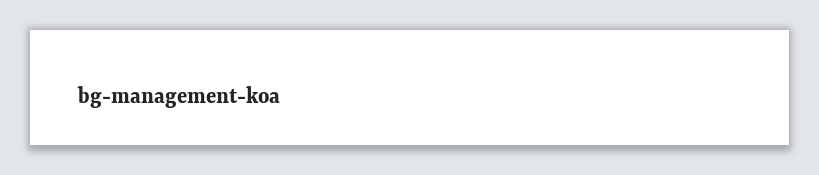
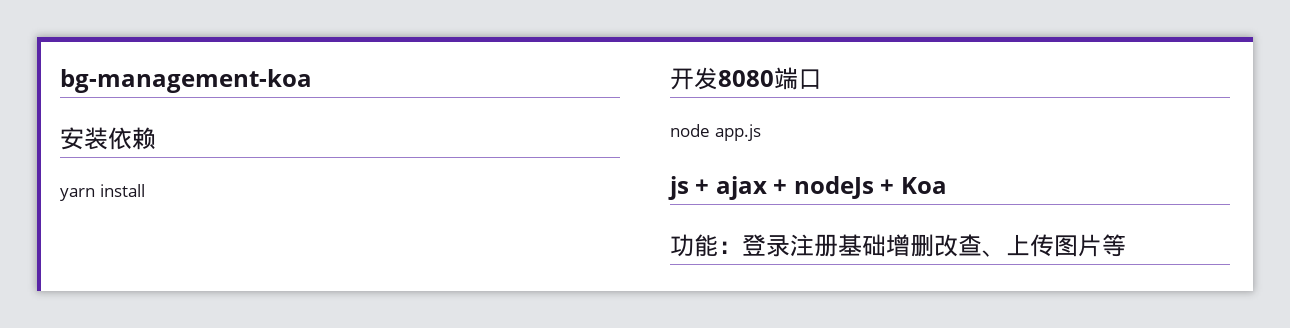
(280, 97) none -> [60,127,156,150] [60,184,145,201] [670,67,822,90] [670,124,761,141] [668,176,947,200] [670,234,1126,257] // 安装依赖 // yarn install // 开发8080端口 // node app.js // js + ajax + nodeJs + Koa // 功能：登录注册基础增删改查、上传图片等

